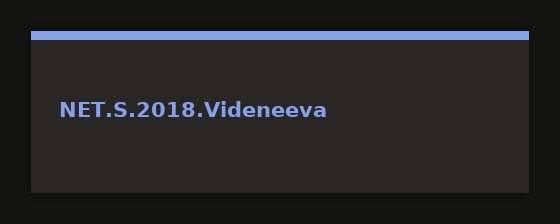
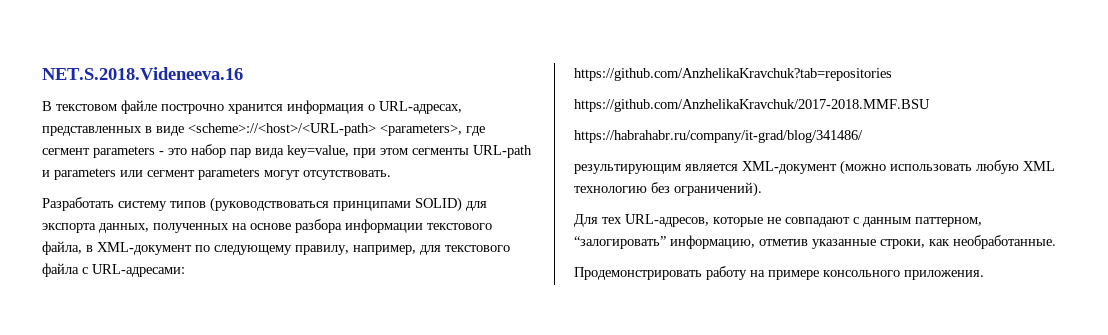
[59,101,327,117] NET.S.2018.Videneeva -> [42,67,243,80] [42,100,462,114] [42,123,485,136] [42,144,532,158] [42,168,391,180] [42,197,487,212] [42,219,492,233] [42,241,510,255] [42,263,185,277] [574,68,892,81] [574,99,930,112] [574,130,863,143] [574,160,1055,175] [574,182,762,197] [574,214,982,227] [574,235,1056,249] [574,266,984,280] NET.S.2018.Videneeva.16 // В текстовом файле построчно хранится информация о URL-адресах, представленных в виде <scheme>://<host>/<URL‐path> <parameters>, где сегмент parameters - это набор пар вида key=value, при этом сегменты URL‐path и parameters или сегмент parameters могут отсутствовать. // Разработать систему типов (руководствоваться принципами SOLID) для экспорта данных, полученных на основе разбора информации текстового файла, в XML-документ по следующему правилу, например, для текстового файла с URL-адресами: // https://github.com/AnzhelikaKravchuk?tab=repositories // https://github.com/AnzhelikaKravchuk/2017-2018.MMF.BSU // https://habrahabr.ru/company/it-grad/blog/341486/ // результирующим является XML-документ (можно использовать любую XML технологию без ограничений). // Для тех URL-адресов, которые не совпадают с данным паттерном, “залогировать” информацию, отметив указанные строки, как необработанные. // Продемонстрировать работу на примере консольного приложения.

